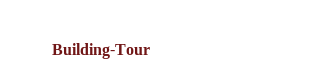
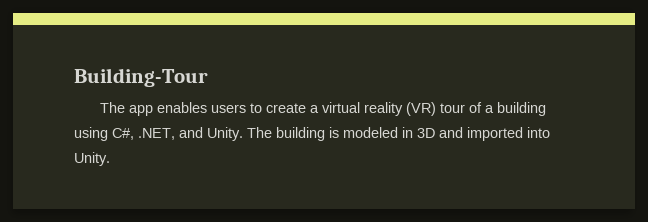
(150, 51) none -> [99,102,546,116] [74,127,550,141] [74,152,110,166] // The app enables users to create a virtual reality (VR) tour of a building using C#, .NET, and Unity. The building is modeled in 3D and imported into Unity.

